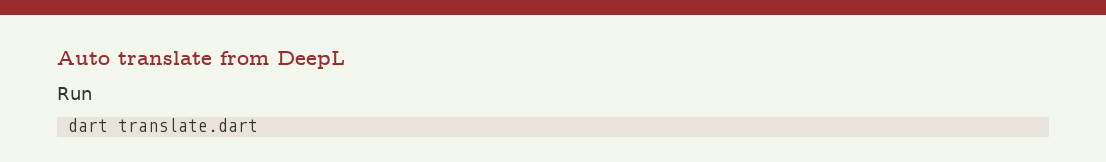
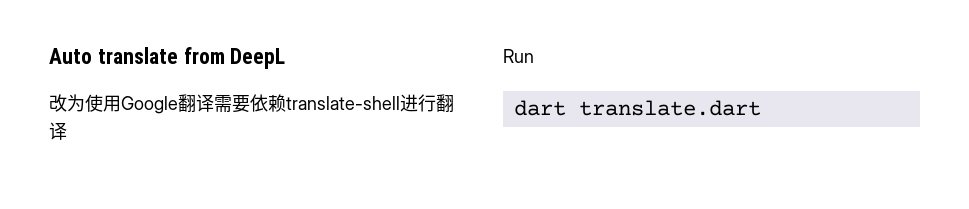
(345, 60) none -> [49,94,454,114] [49,122,67,140] // 改为使用Google翻译需要依赖translate-shell进行翻译

